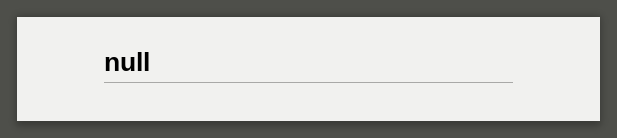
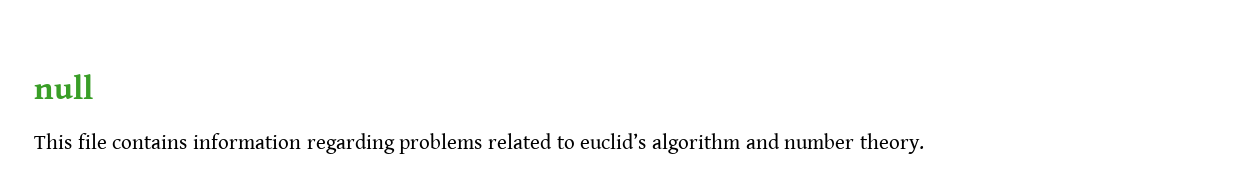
(150, 61) none -> [34,133,925,154] // This file contains information regarding problems related to euclid’s algorithm and number theory.

